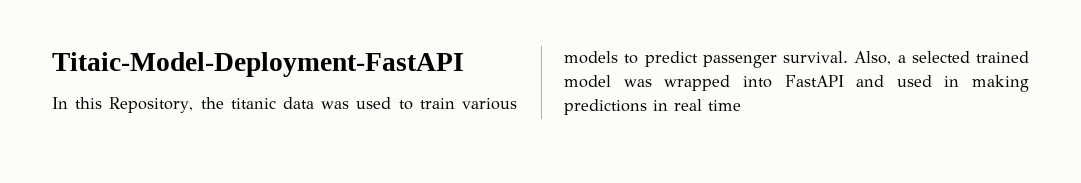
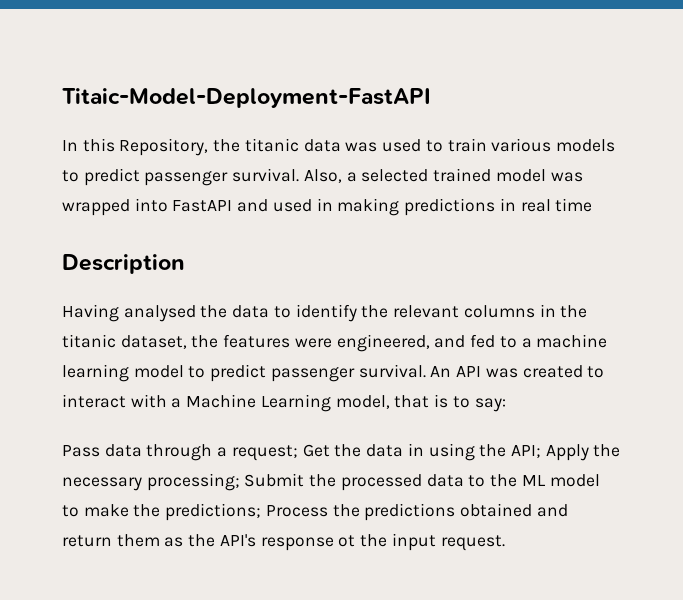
(741, 105) none -> [62,254,185,274] [62,304,588,322] [62,334,608,352] [62,364,605,382] [62,394,506,412] [62,443,621,461] [62,473,600,491] [62,503,568,521] [62,533,505,551] // Description // Having analysed the data to identify the relevant columns in the titanic dataset, the features were engineered, and fed to a machine learning model to predict passenger survival. An API was created to interact with a Machine Learning model, that is to say: // Pass data through a request; Get the data in using the API; Apply the necessary processing; Submit the processed data to the ML model to make the predictions; Process the predictions obtained and return them as the API's response ot the input request.

